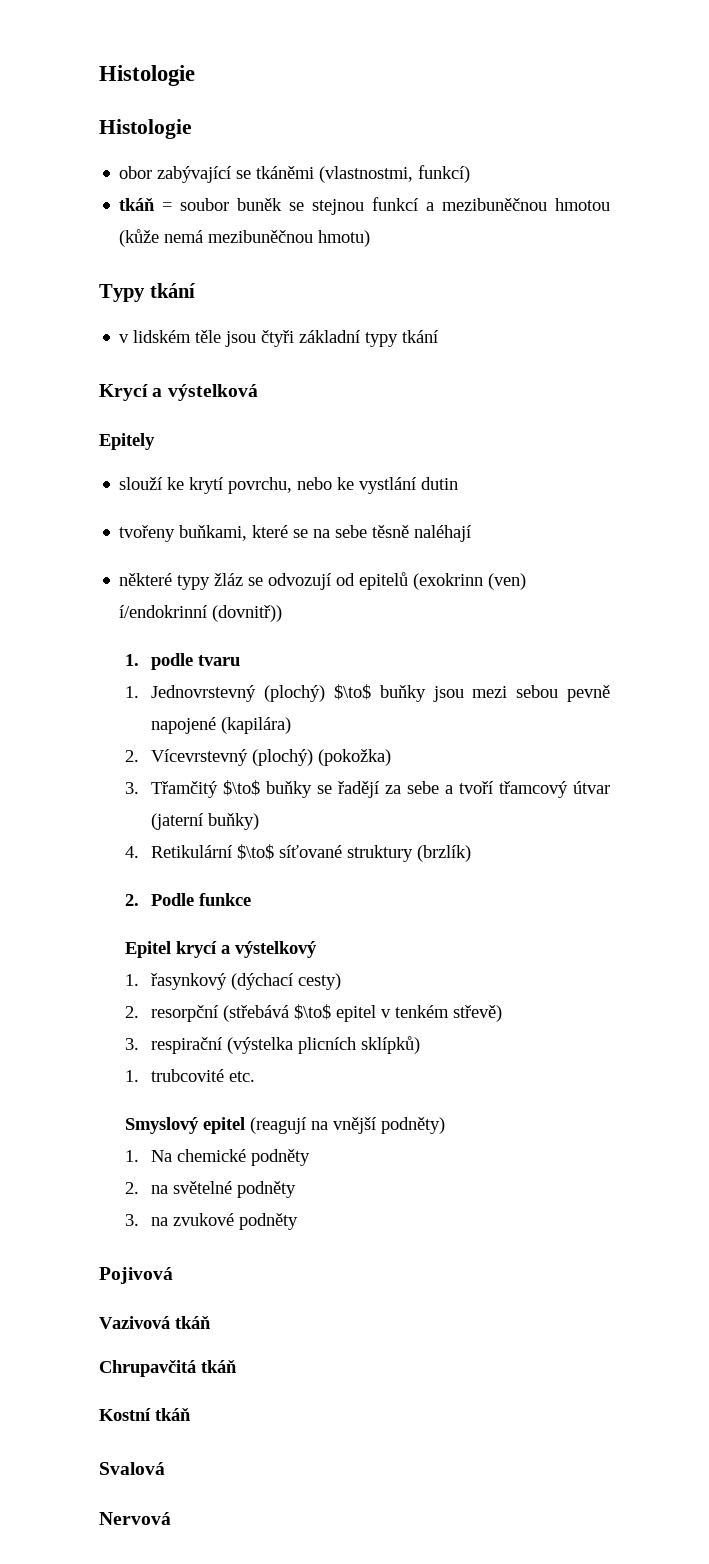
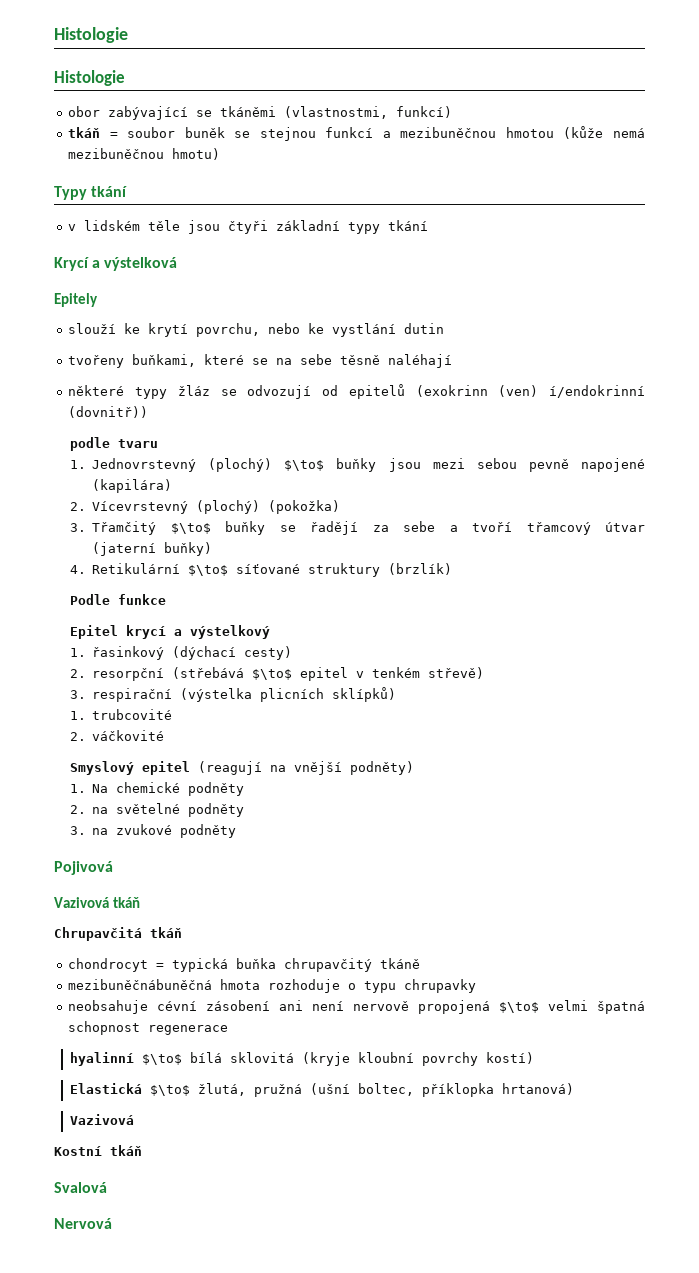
[125,654,140,666] 1. -> (149, 412) none
[125,894,140,906] 2. -> (453, 569) none
[151,973,228,990] řasynkový -> [92,646,165,660] řasinkový
[229,1071,256,1082] etc. -> [69,730,165,741] // 2. váčkovité
(237, 1366) none -> [68,958,421,972] [68,979,477,993] [68,1000,646,1014] [68,1021,229,1035] [69,1052,534,1066] [69,1083,574,1097] [69,1114,134,1125] // chondrocyt = typická buňka chrupavčitý tkáně // mezibuněčnábuněčná hmota rozhoduje o typu chrupavky // neobsahuje cévní zásobení ani není nervově propojená $\to$ velmi špatná schopnost regenerace // hyalinní $\to$ bílá sklovitá (kryje kloubní povrchy kostí) // Elastická $\to$ žlutá, pružná (ušní boltec, příklopka hrtanová) // Vazivová

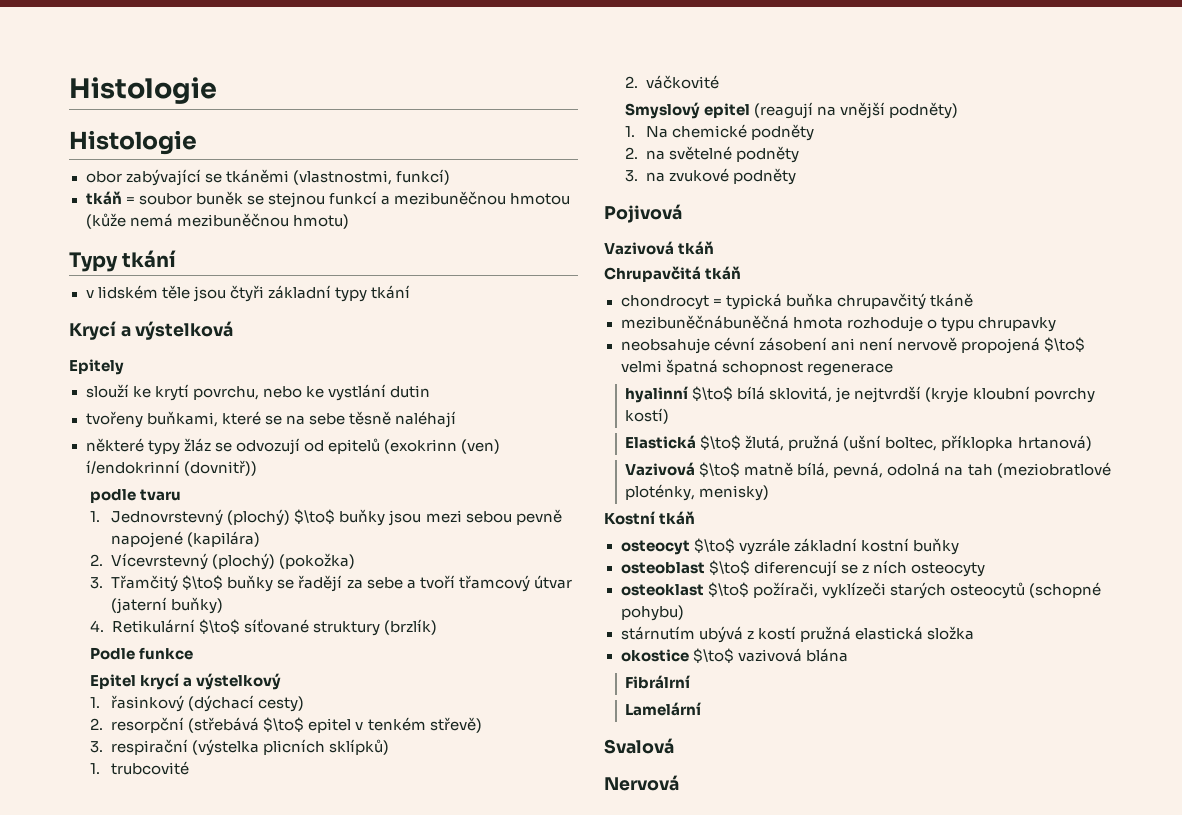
[229,1052,294,1063] sklovitá -> [769,386,922,403] sklovitá, je nejtvrdší
[54,1145,142,1156] // Kostní tkáň -> [699,462,1111,478] [625,484,770,501] [604,511,696,525] [620,538,959,555] [620,560,985,577] [620,582,1101,599] [620,605,684,621] [620,626,974,643] [620,648,848,663] [625,675,691,689] [625,702,702,716] $\to$ matně bílá, pevná, odolná na tah (meziobratlové ploténky, menisky) // Kostní tkáň // osteocyt $\to$ vyzrále základní kostní buňky // osteoblast $\to$ diferencují se z ních osteocyty // osteoklast $\to$ požírači, vyklízeči starých osteocytů (schopné pohybu) // stárnutím ubývá z kostí pružná elastická složka // okostice $\to$ vazivová blána // Fibrálrní // Lamelární

